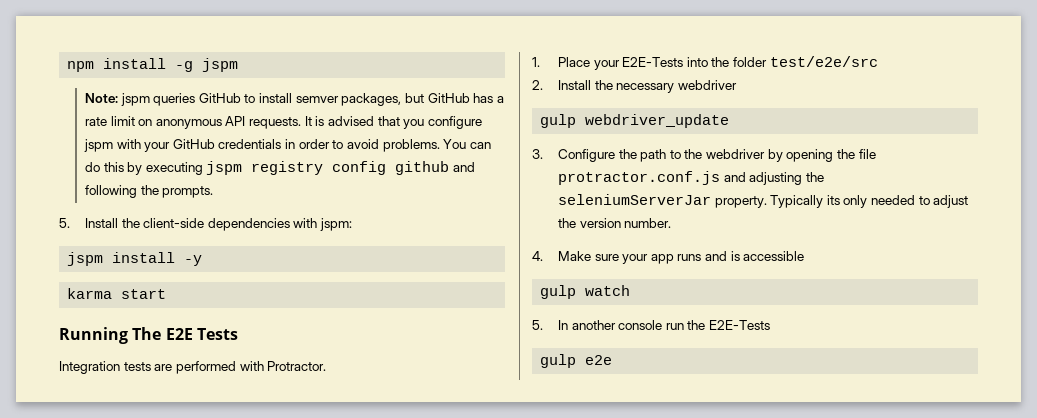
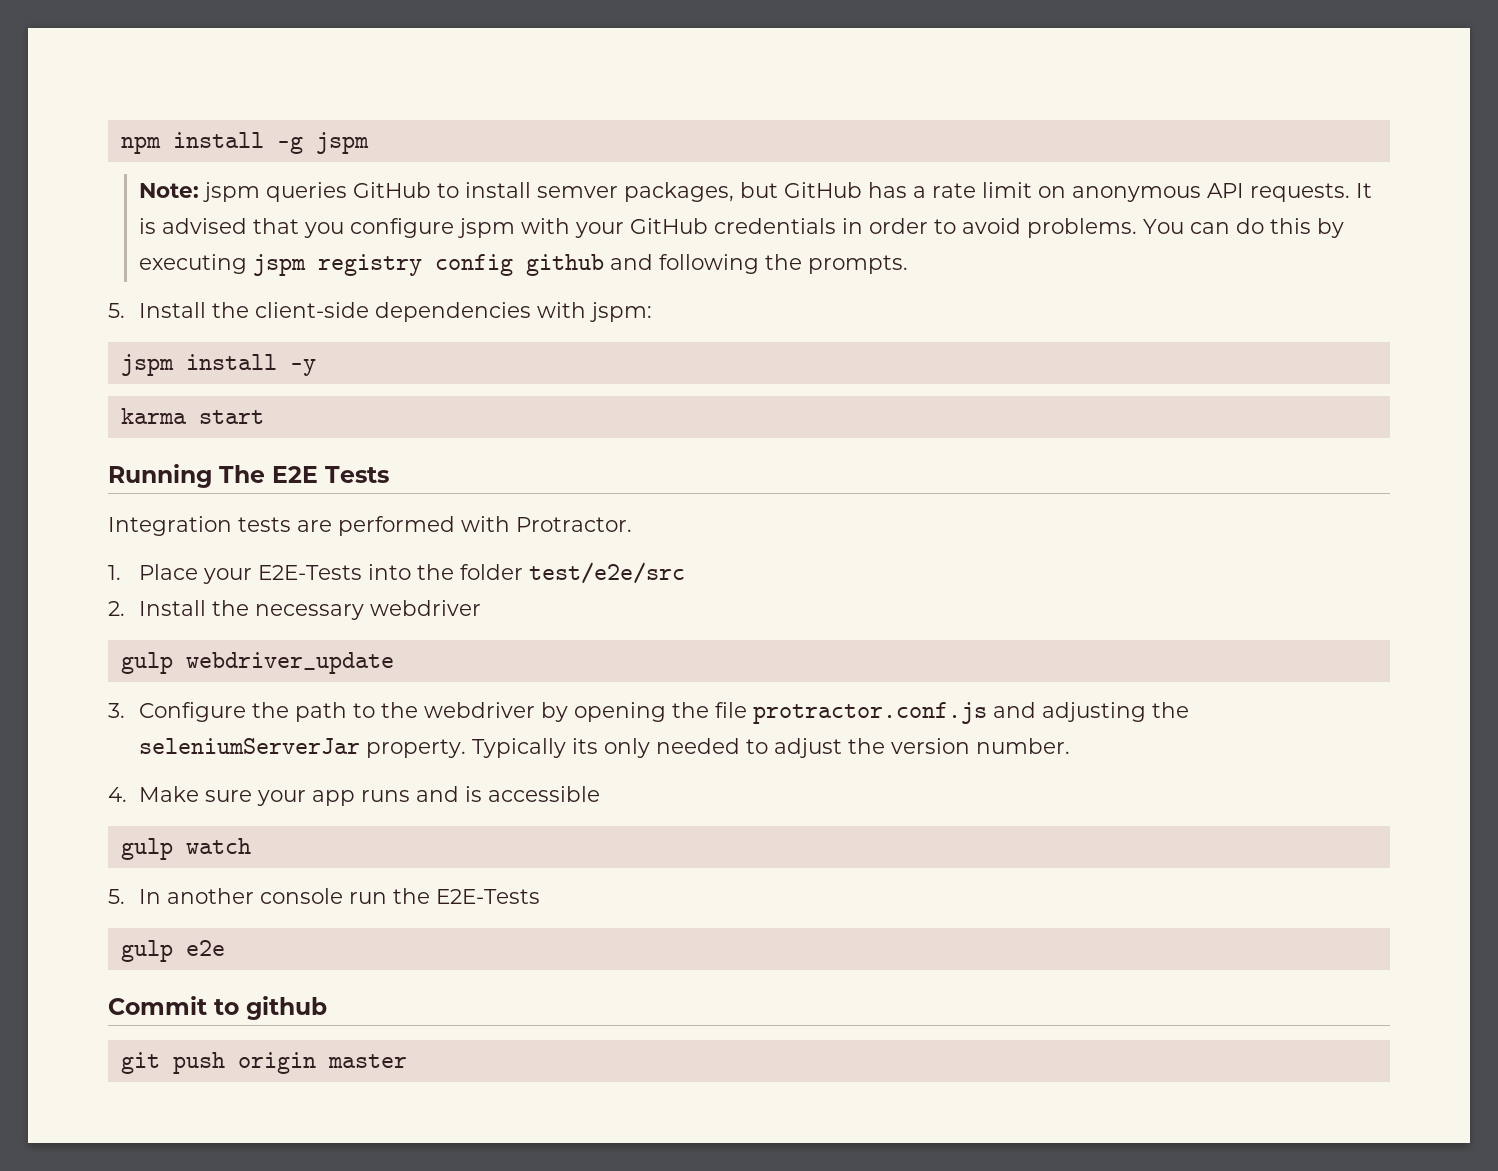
(613, 360) none -> [108,996,327,1020] [120,1052,407,1074] // Commit to github // git push origin master

